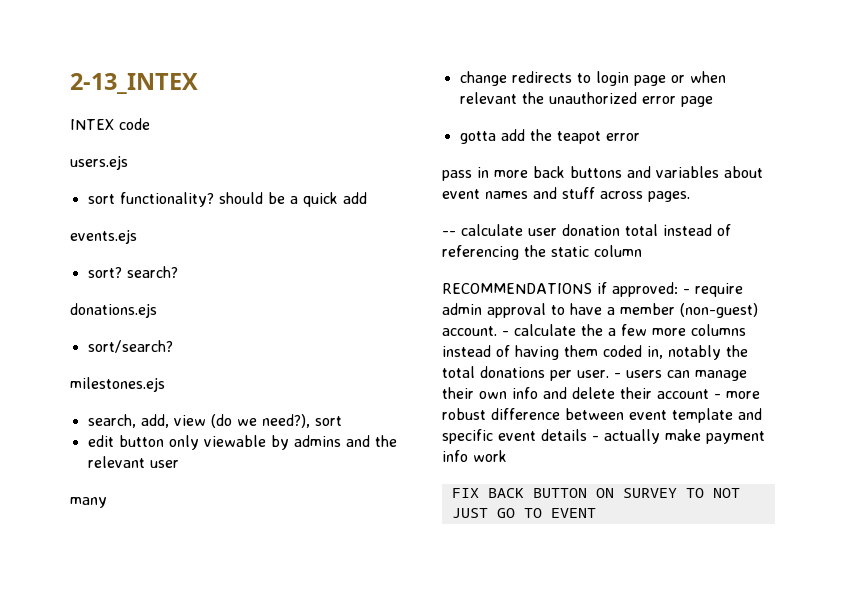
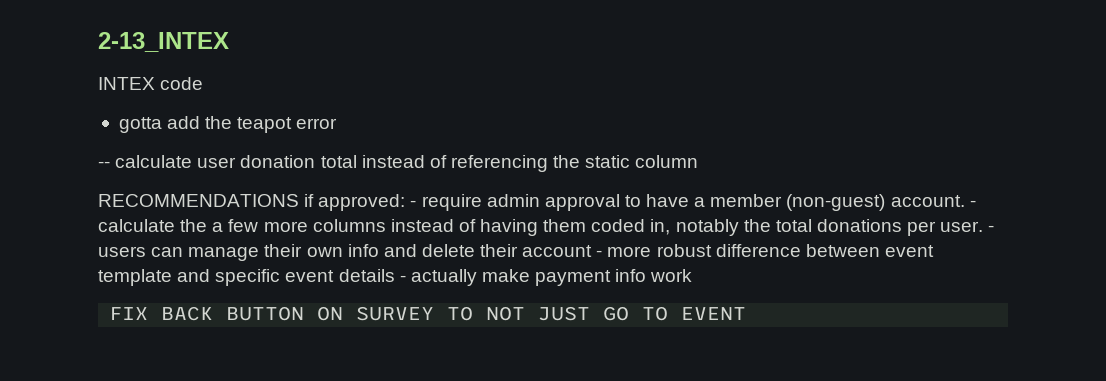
[70,155,128,170] [87,192,367,207] [70,229,137,244] [87,266,178,278] [70,303,157,318] [87,340,173,353] [70,377,165,392] [87,414,342,428] [87,435,397,450] [87,456,179,468] [70,497,107,508] [459,71,726,86] [459,92,713,107] // users.ejs // sort functionality? should be a quick add // events.ejs // sort? search? // donations.ejs // sort/search? // milestones.ejs // search, add, view (do we need?), sort // edit button only viewable by admins and the relevant user // many // change redirects to login page or when relevant the unauthorized error page -> (204, 83) none
[442,166,763,181] [442,187,690,202] // pass in more back buttons and variables about event names and stuff across pages. -> (338, 123) none

